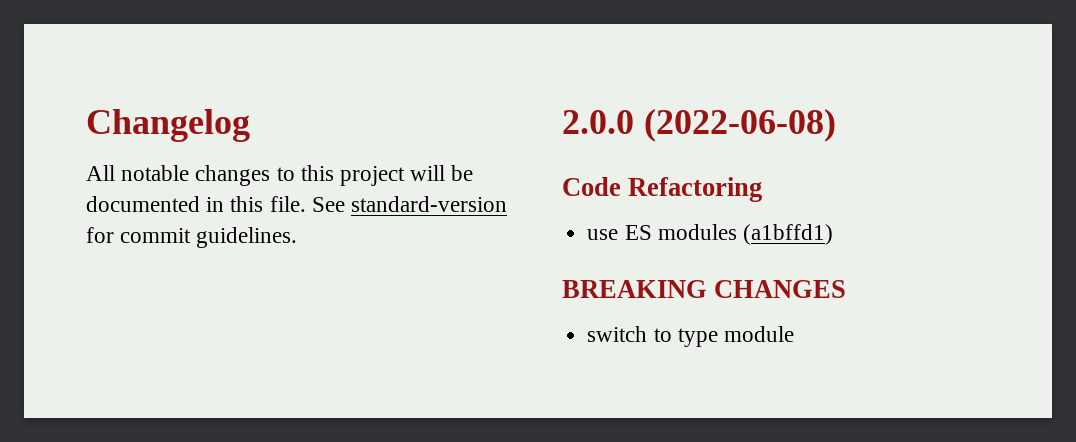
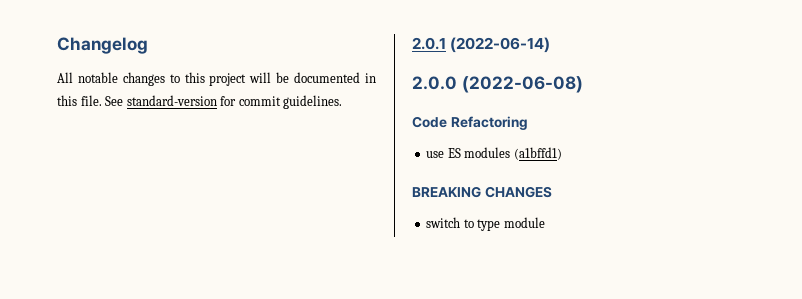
(298, 237) none -> [412,37,551,53] // 2.0.1 (2022-06-14)

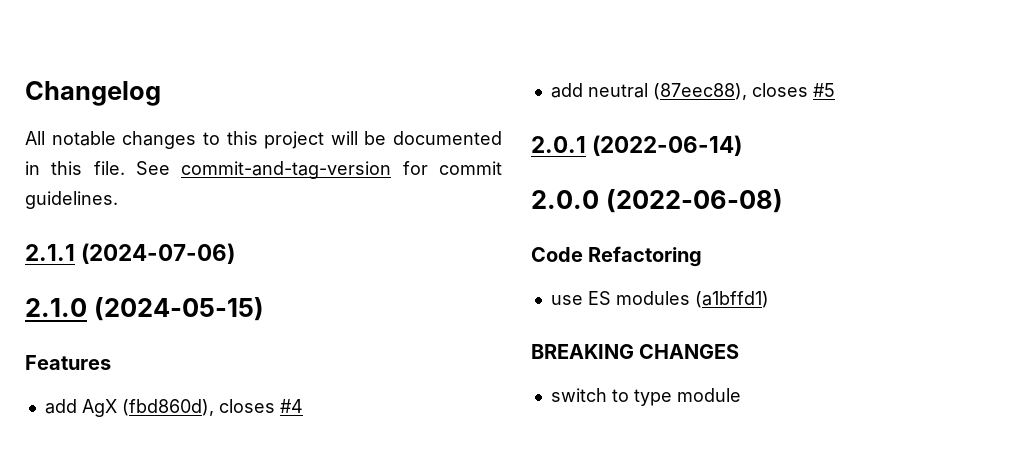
[126,95,217,106] standard-version -> [181,161,392,179] commit-and-tag-version
(343, 102) none -> [25,243,236,264] [25,297,264,321] [25,355,111,370] [44,399,303,417] [550,83,835,100] // 2.1.1 (2024-07-06) // 2.1.0 (2024-05-15) // Features // add AgX (fbd860d), closes #4 // add neutral (87eec88), closes #5

